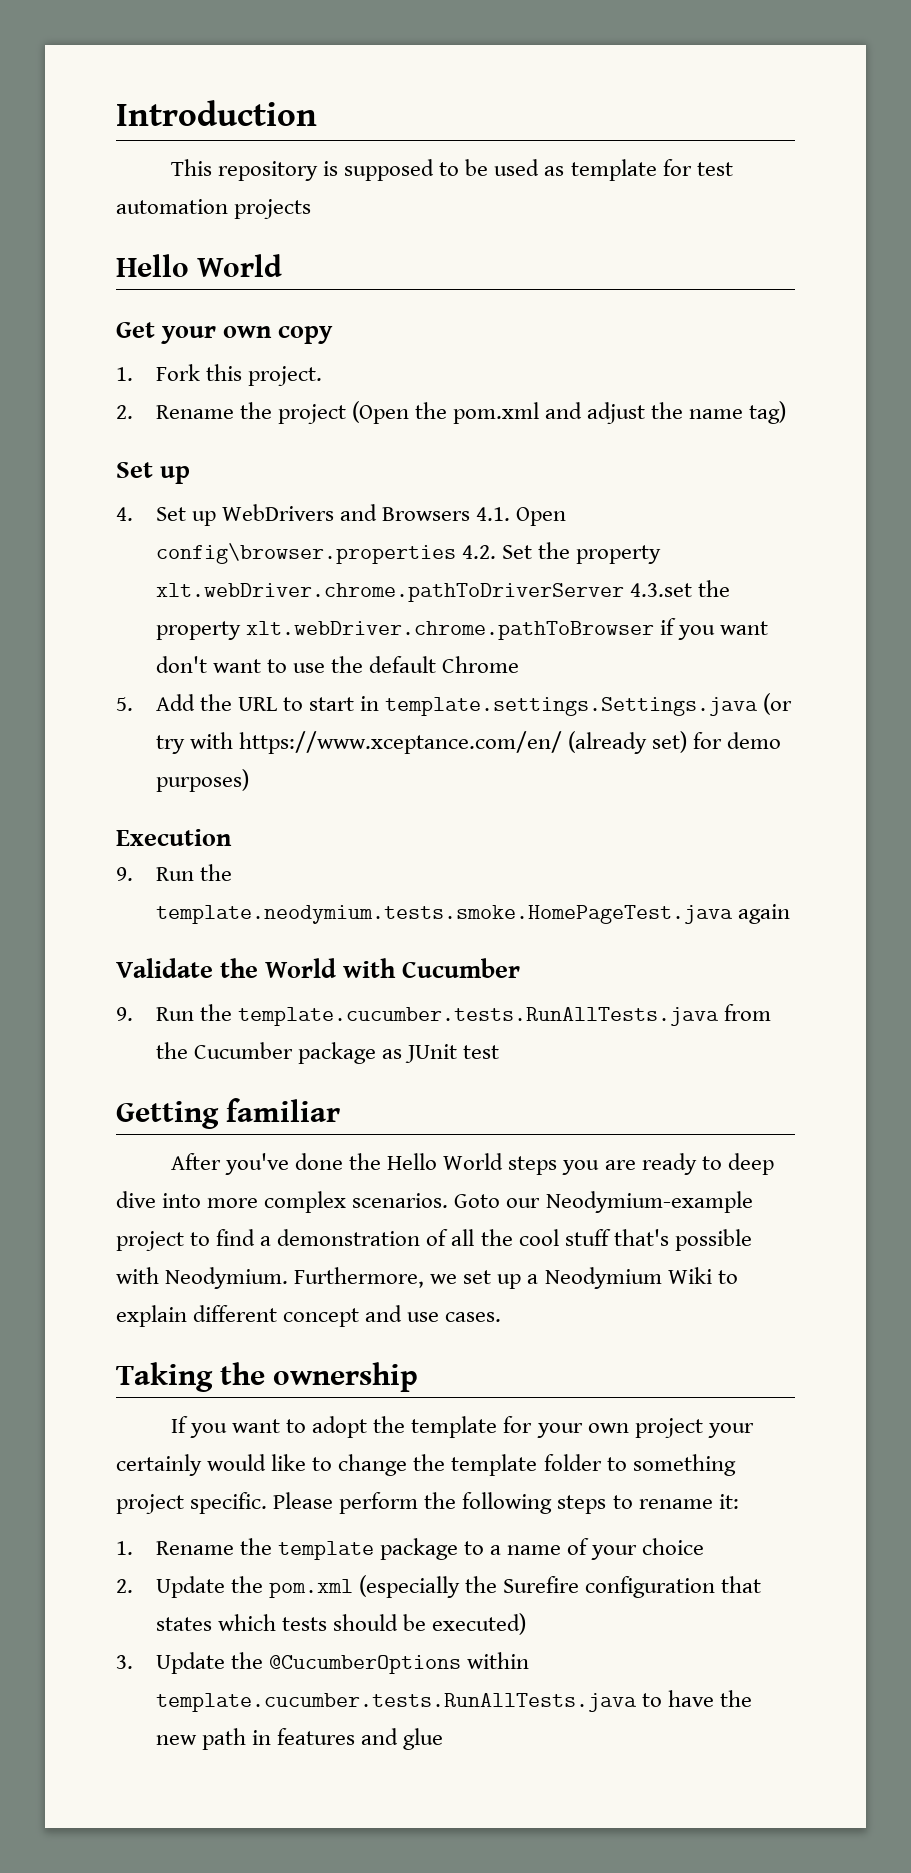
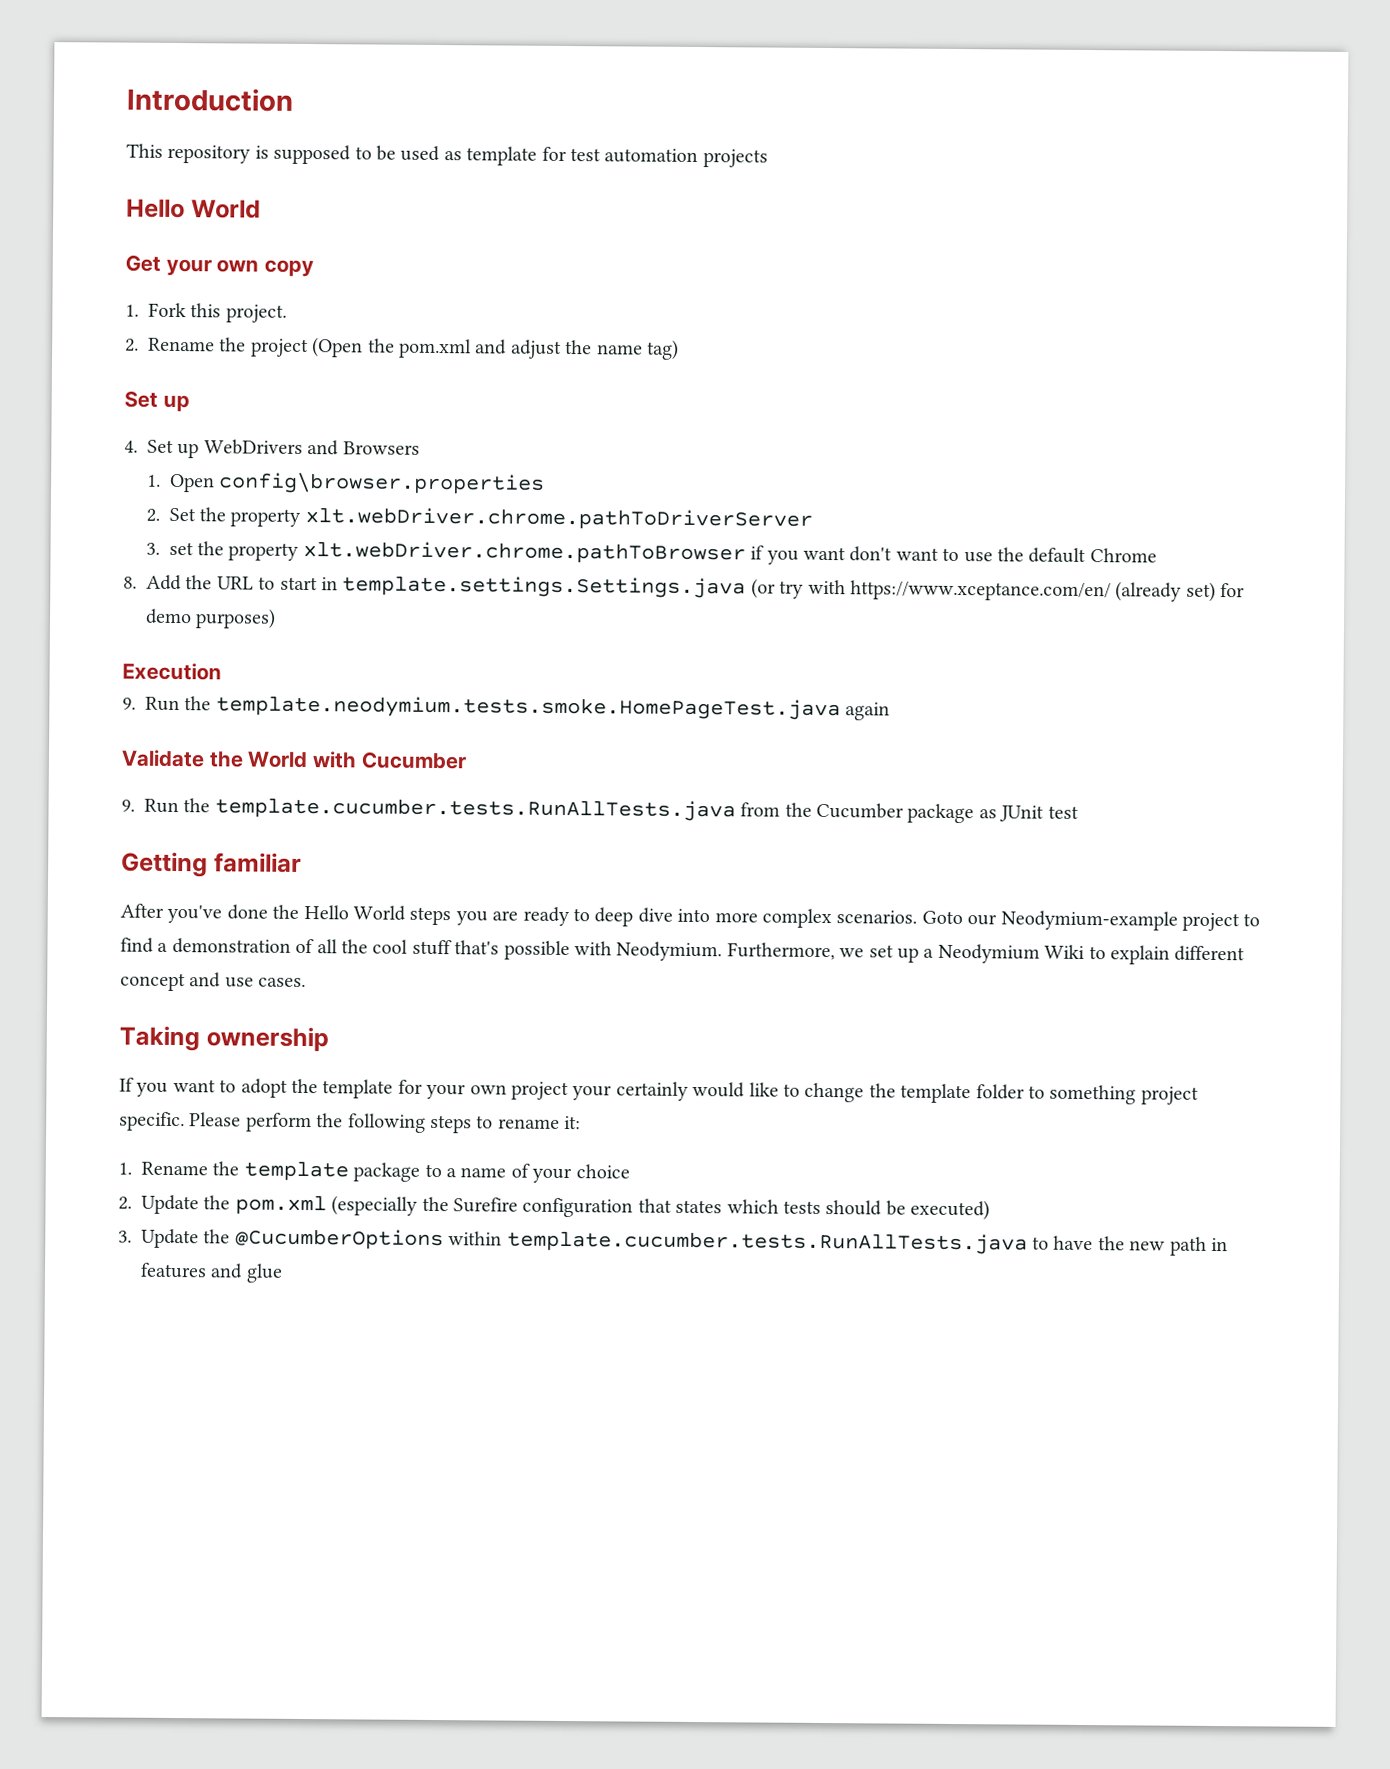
[476,507,511,521] 4.1. -> [146,474,161,487] // 1.
[461,545,496,559] 4.2. -> [145,508,160,522] // 2.
[629,583,692,597] 4.3.set -> [145,541,194,556] // 3. set
[116,697,133,711] 5. -> [123,576,137,589] 8.
[220,1362,266,1385] the -> (200, 1038) none

